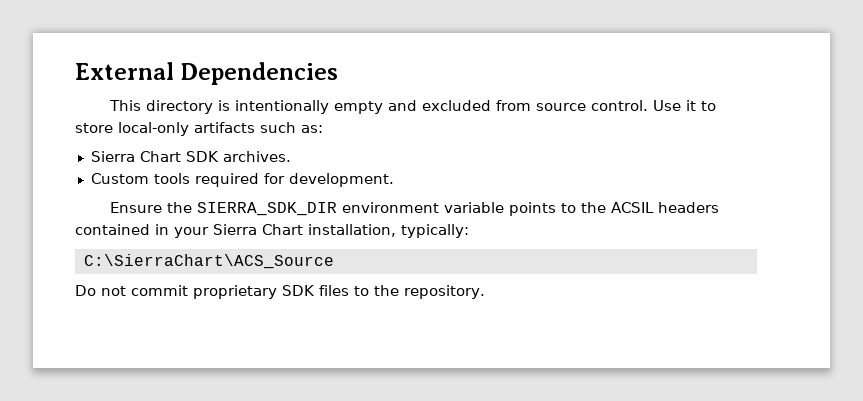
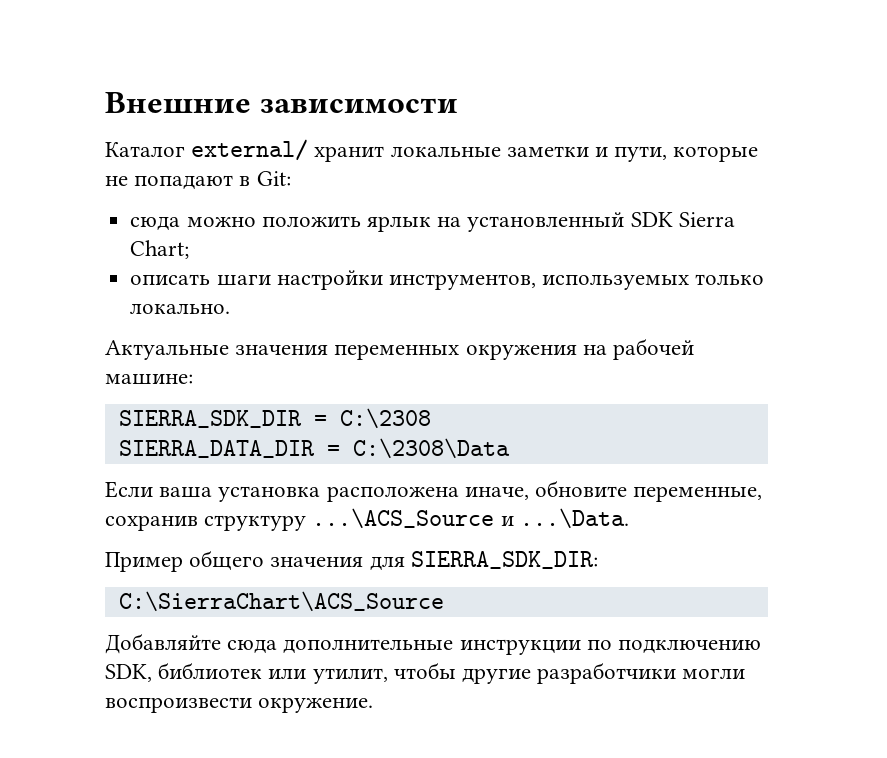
[75,62,339,85] [108,100,716,114] [75,122,323,136] [90,151,291,162] [90,173,394,187] [109,202,719,216] [75,224,469,238] [83,254,334,269] [75,285,485,299] External Dependencies // This directory is intentionally empty and excluded from source control. Use it to store local-only artifacts such as: // Sierra Chart SDK archives. // Custom tools required for development. // Ensure the SIERRA_SDK_DIR environment variable points to the ACSIL headers contained in your Sierra Chart installation, typically: // C:\SierraChart\ACS_Source // Do not commit proprietary SDK files to the repository. -> [105,92,458,113] [105,139,759,162] [105,171,291,190] [130,212,735,232] [130,240,190,259] [130,270,765,290] [130,303,231,314] [105,338,695,360] [105,374,193,385] [118,408,431,429] [118,438,510,459] [105,480,763,502] [105,508,629,531] [105,550,598,572] [118,591,444,612] [105,633,762,655] [105,662,746,684] [105,697,374,713] Внешние зависимости // Каталог external/ хранит локальные заметки и пути, которые не попадают в Git: // сюда можно положить ярлык на установленный SDK Sierra Chart; // описать шаги настройки инструментов, используемых только локально. // Актуальные значения переменных окружения на рабочей машине: // SIERRA_SDK_DIR = C:\2308 // SIERRA_DATA_DIR = C:\2308\Data // Если ваша установка расположена иначе, обновите переменные, сохранив структуру ...\ACS_Source и ...\Data. // Пример общего значения для SIERRA_SDK_DIR: // C:\SierraChart\ACS_Source // Добавляйте сюда дополнительные инструкции по подключению SDK, библиотек или утилит, чтобы другие разработчики могли воспроизвести окружение.

